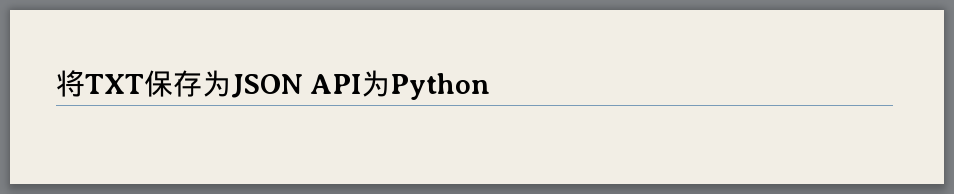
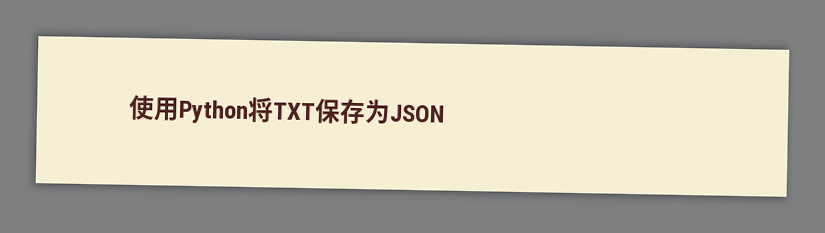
(56, 83) none -> [128,94,249,124] 使用Python
[309,70,490,100] API为Python -> (445, 113) none

